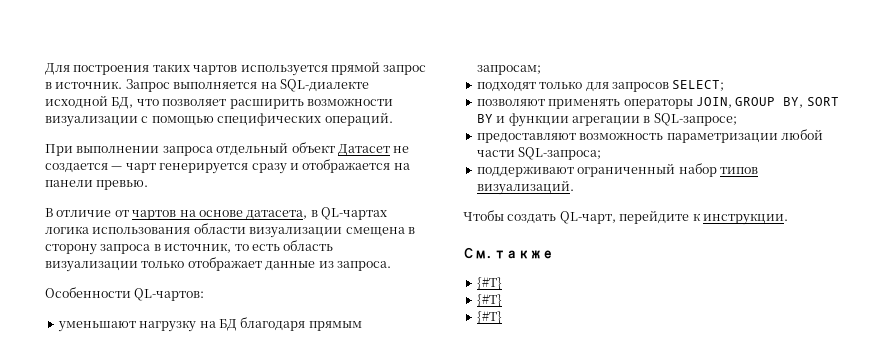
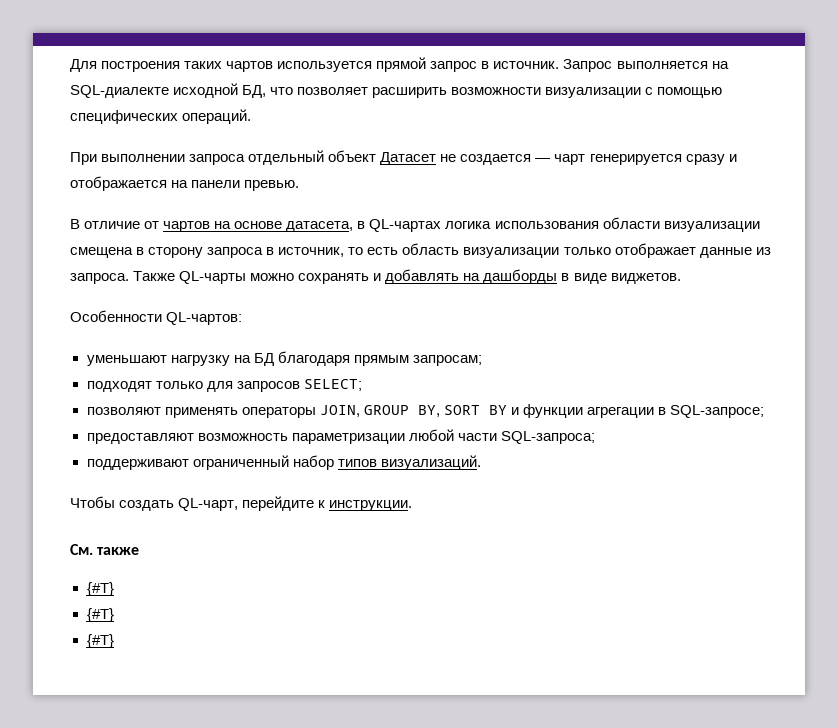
(391, 266) none -> [133,269,681,284] Также QL-чарты можно сохранять и добавлять на дашборды в виде виджетов.

